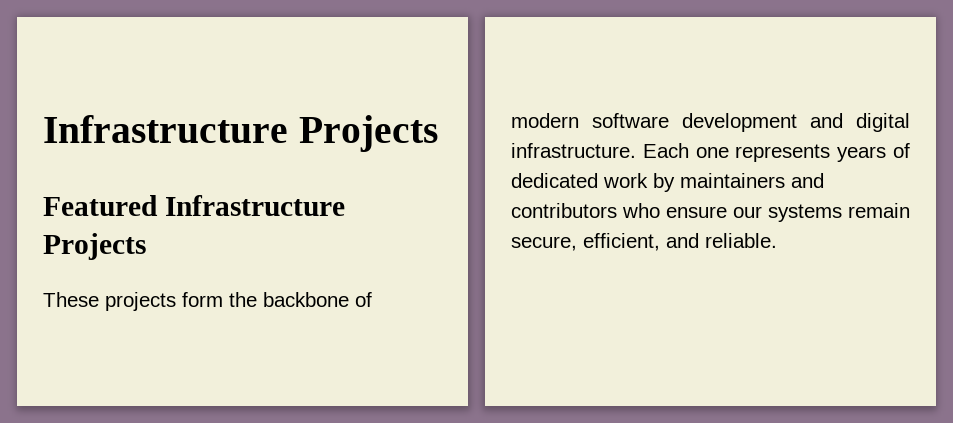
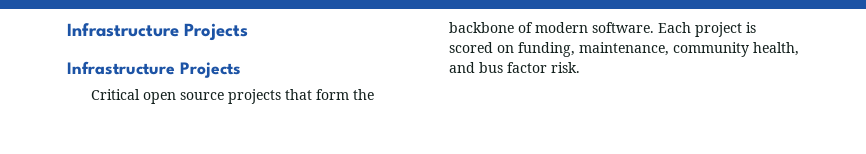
[43,115,438,152] [43,195,345,216] [43,233,146,260] [43,292,176,311] Infrastructure Projects // Featured Infrastructure Projects // These projects -> [67,23,248,41] [67,61,241,78] [91,89,313,104] Infrastructure Projects // Infrastructure Projects // Critical open source projects that
[592,113,910,132] [511,143,910,162] [511,173,824,192] [511,203,910,222] [511,233,777,251] software development and digital infrastructure. Each one represents years of dedicated work by maintainers and contributors who ensure our systems remain secure, efficient, and reliable. -> [592,22,756,37] [449,42,799,57] [449,62,580,73] software. Each project is scored on funding, maintenance, community health, and bus factor risk.

